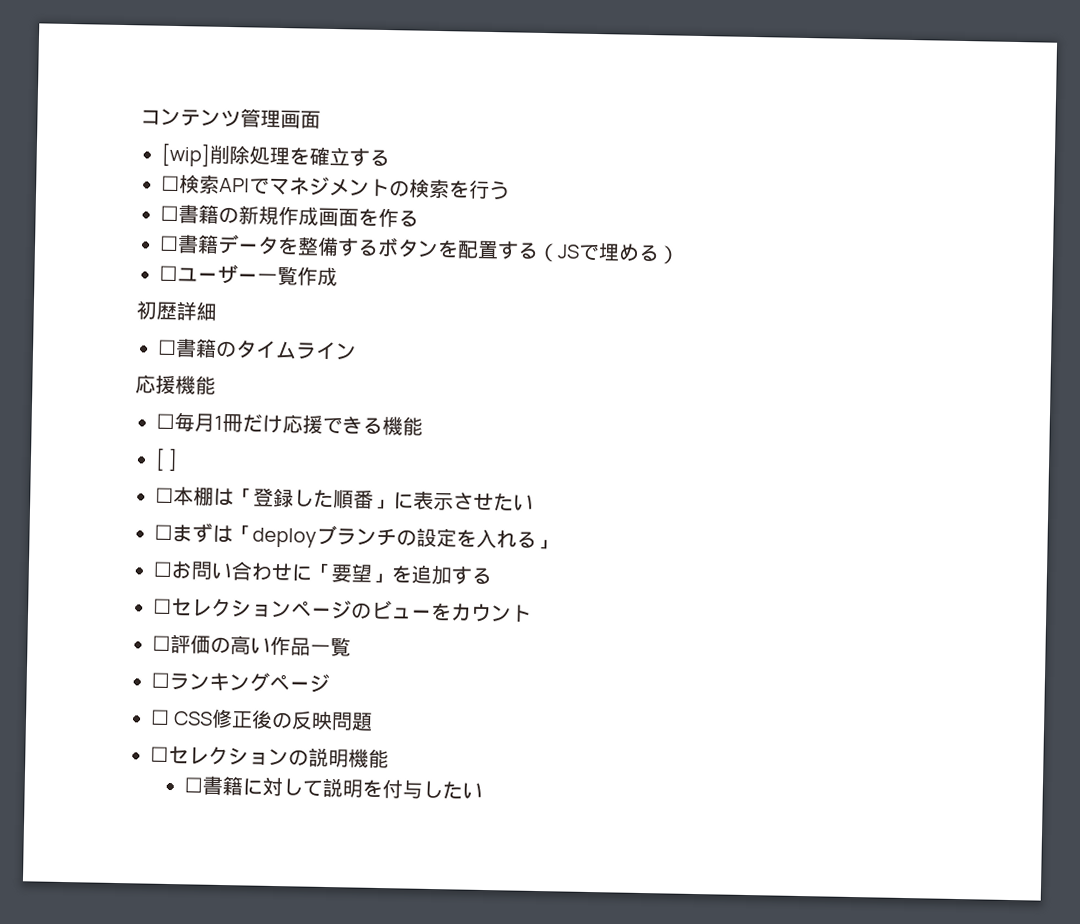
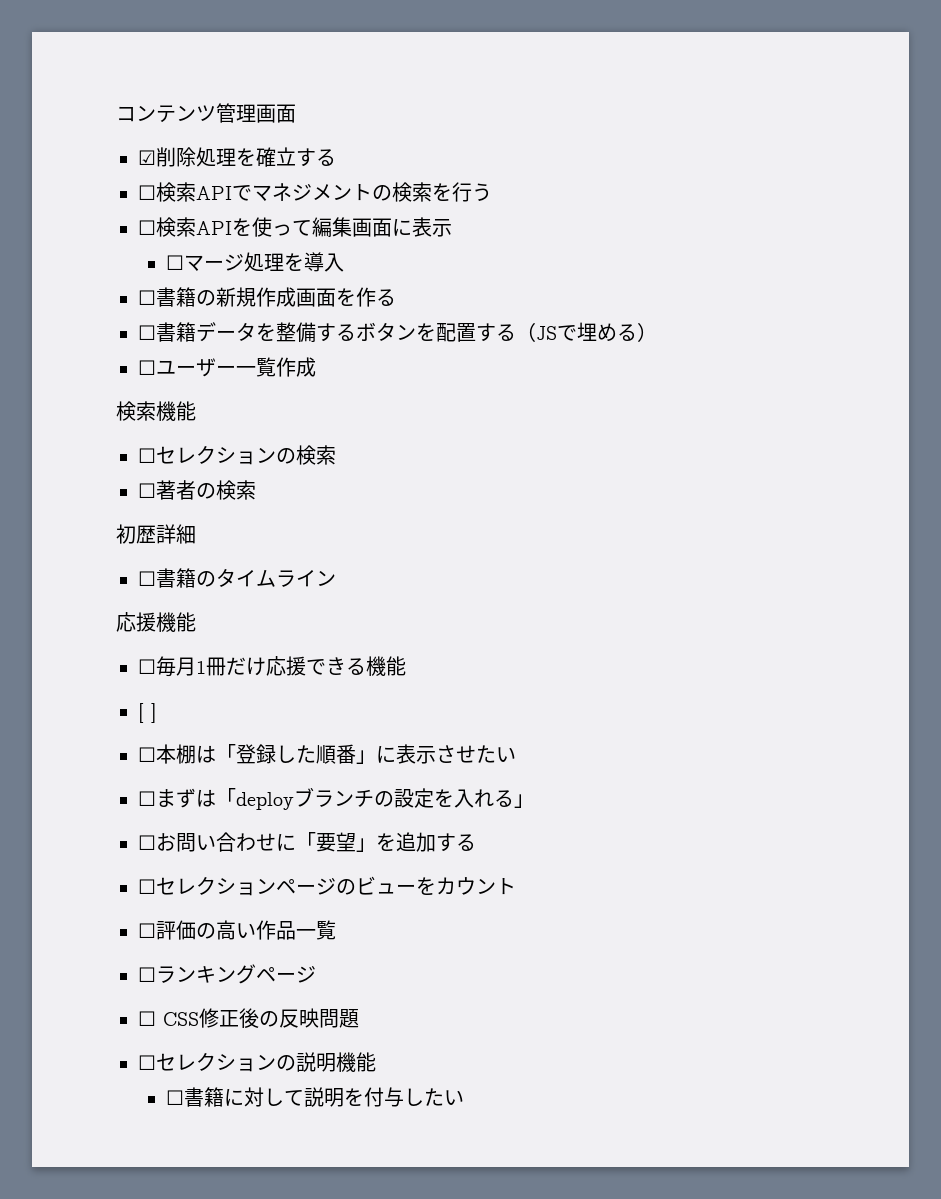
[161,142,210,167] [wip] -> [138,150,156,165] ☑
(510, 190) none -> [138,217,452,237] [165,252,344,272] // ☐検索APIを使って編集画面に表示 // ☐マージ処理を導入
(338, 276) none -> [116,401,196,421] [138,445,336,465] [138,480,256,500] // 検索機能 // ☐セレクションの検索 // ☐著者の検索

